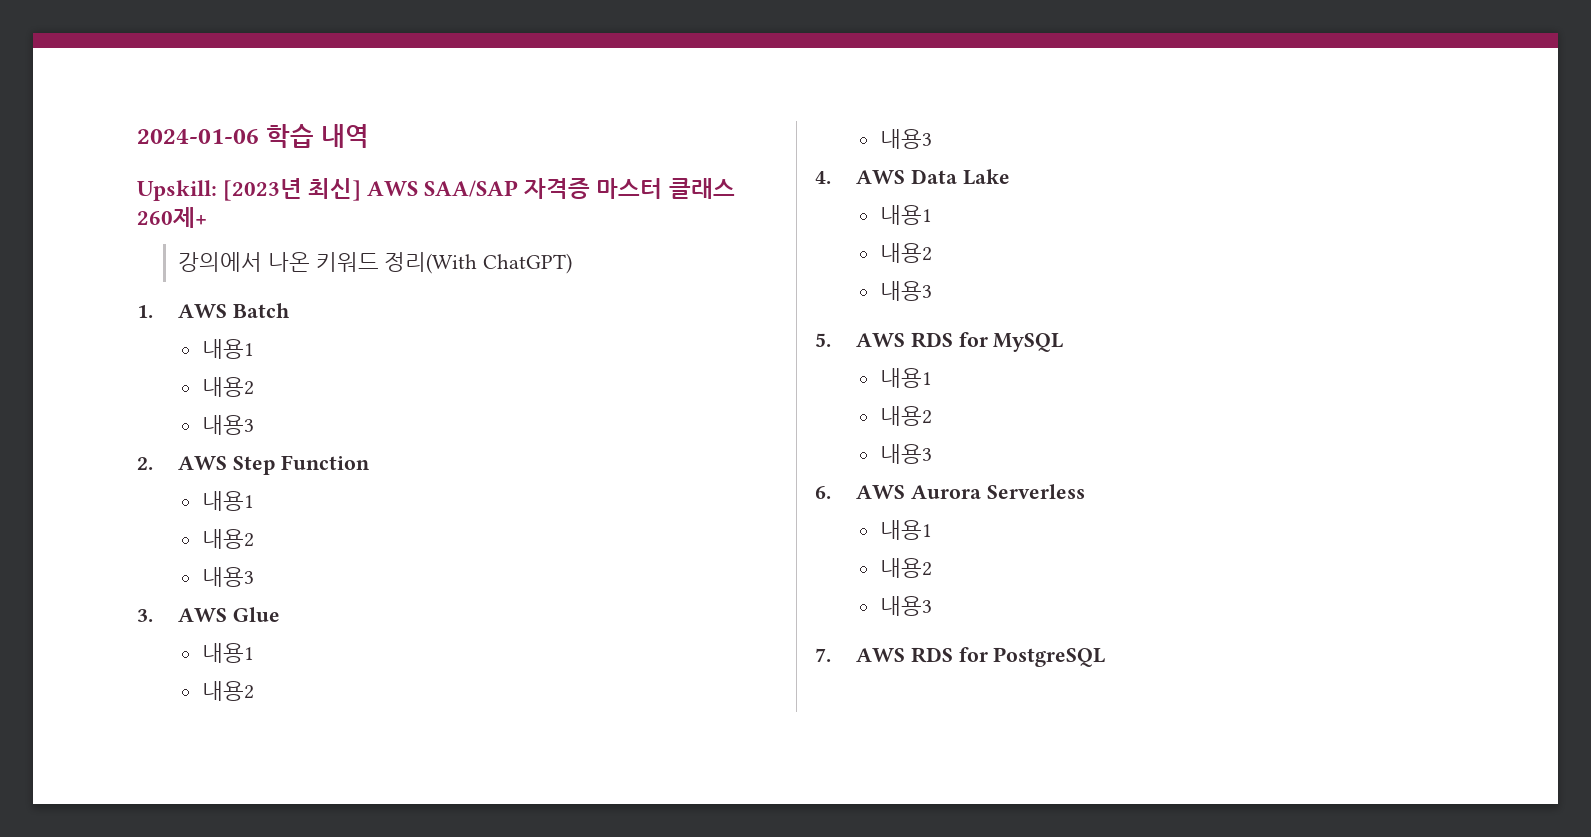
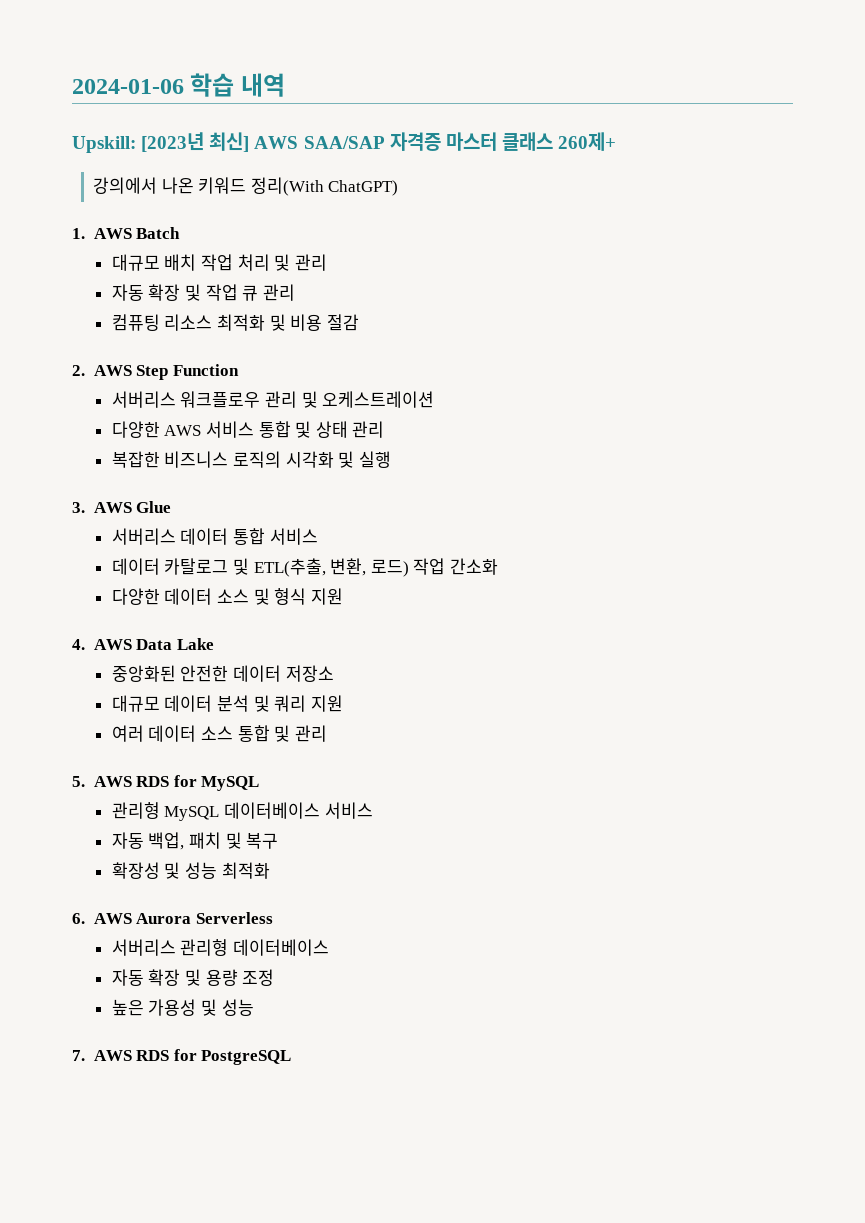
[201,339,254,359] [201,377,254,397] [201,415,254,435] [137,455,370,475] [201,491,254,511] [201,529,254,549] [201,567,254,587] [137,607,280,622] [201,643,254,663] [201,681,254,701] [879,129,932,149] [815,169,1010,185] [879,205,932,225] [879,243,932,263] [879,281,932,301] 내용1 // 내용2 // 내용3 // 2. AWS Step Function // 내용1 // 내용2 // 내용3 // 3. AWS Glue // 내용1 // 내용2 // 내용3 // 4. AWS Data Lake // 내용1 // 내용2 // 내용3 -> [111,254,327,271] [111,284,295,301] [111,314,359,331] [72,364,239,380] [111,391,435,408] [111,421,385,438] [111,451,391,468] [72,501,172,513] [111,528,318,545] [111,558,498,577] [111,588,343,605] [72,638,214,650] [111,665,334,682] [111,695,343,712] [111,725,327,742] 대규모 배치 작업 처리 및 관리 // 자동 확장 및 작업 큐 관리 // 컴퓨팅 리소스 최적화 및 비용 절감 // 2. AWS Step Function // 서버리스 워크플로우 관리 및 오케스트레이션 // 다양한 AWS 서비스 통합 및 상태 관리 // 복잡한 비즈니스 로직의 시각화 및 실행 // 3. AWS Glue // 서버리스 데이터 통합 서비스 // 데이터 카탈로그 및 ETL(추출, 변환, 로드) 작업 간소화 // 다양한 데이터 소스 및 형식 지원 // 4. AWS Data Lake // 중앙화된 안전한 데이터 저장소 // 대규모 데이터 분석 및 쿼리 지원 // 여러 데이터 소스 통합 및 관리
[879,368,932,388] [879,406,932,426] [879,444,932,464] [815,484,1085,499] [879,520,932,540] [879,558,932,578] [879,596,932,616] 내용1 // 내용2 // 내용3 // 6. AWS Aurora Serverless // 내용1 // 내용2 // 내용3 -> [111,802,373,821] [111,832,279,850] [111,862,270,879] [72,912,273,924] [111,939,329,956] [111,969,275,986] [111,999,254,1016] 관리형 MySQL 데이터베이스 서비스 // 자동 백업, 패치 및 복구 // 확장성 및 성능 최적화 // 6. AWS Aurora Serverless // 서버리스 관리형 데이터베이스 // 자동 확장 및 용량 조정 // 높은 가용성 및 성능

